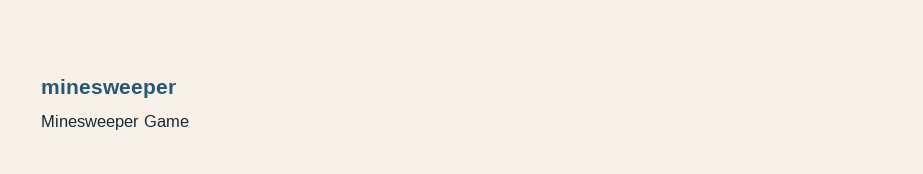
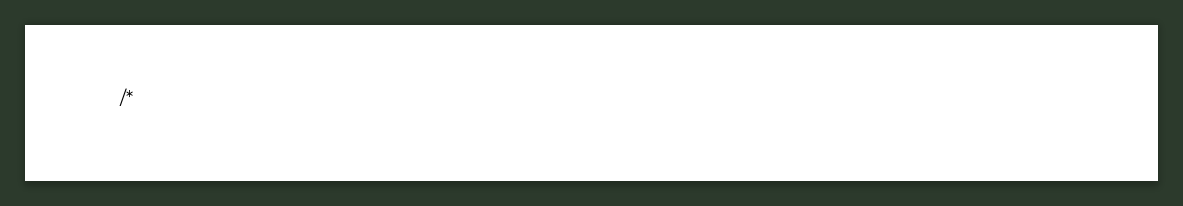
[41,79,176,98] [41,115,189,130] minesweeper // Minesweeper Game -> [119,88,133,106] /*

